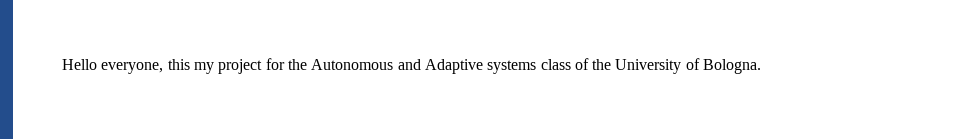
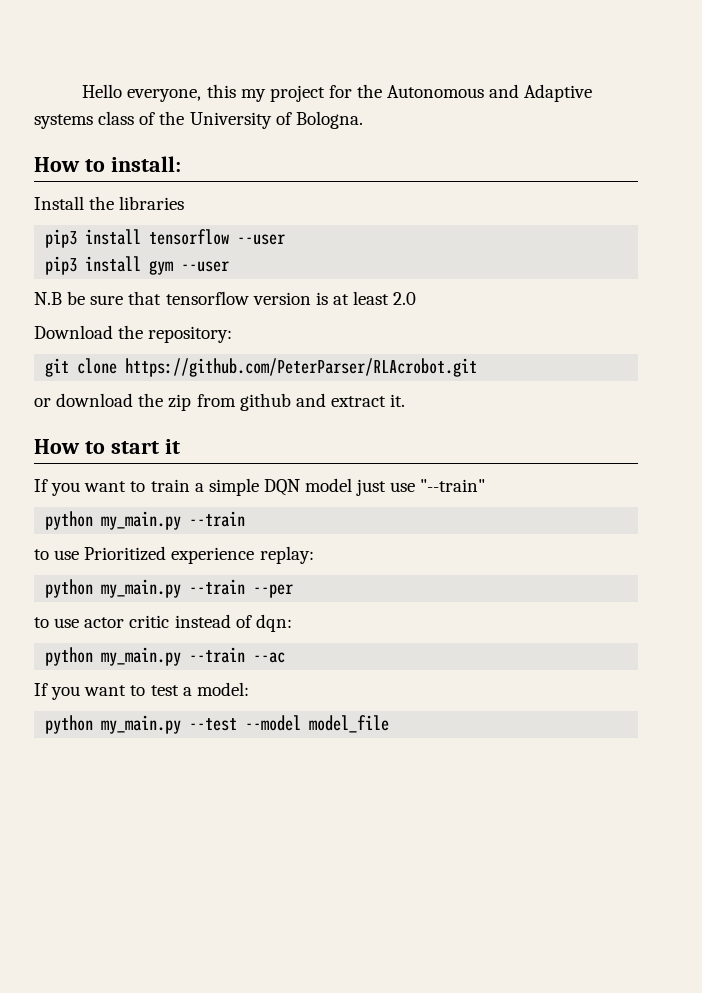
(762, 66) none -> [34,156,181,172] [34,196,185,210] [45,229,286,248] [45,256,230,275] [34,291,417,305] [34,325,233,343] [45,358,478,377] [34,393,406,411] [34,439,180,454] [34,478,486,496] [45,511,246,530] [34,546,314,564] [45,579,294,598] [34,614,292,632] [45,647,286,666] [34,682,249,700] [45,715,390,734] // How to install: // Install the libraries // pip3 install tensorflow --user // pip3 install gym --user // N.B be sure that tensorflow version is at least 2.0 // Download the repository: // git clone https://github.com/PeterParser/RLAcrobot.git // or download the zip from github and extract it. // How to start it // If you want to train a simple DQN model just use "--train" // python my_main.py --train // to use Prioritized experience replay: // python my_main.py --train --per // to use actor critic instead of dqn: // python my_main.py --train --ac // If you want to test a model: // python my_main.py --test --model model_file

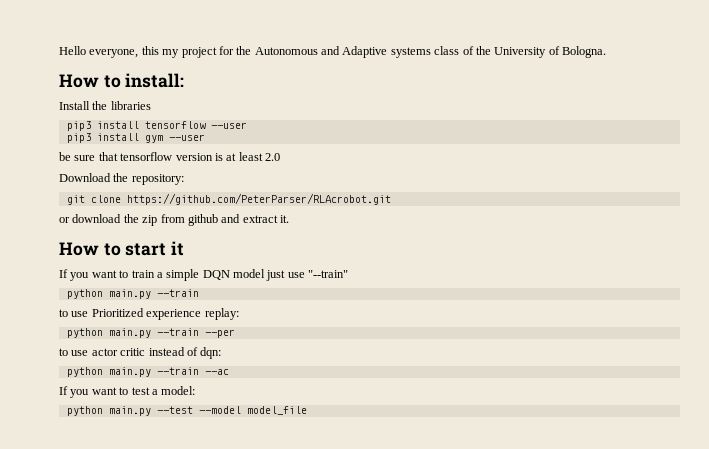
[34,292,62,305] N.B -> (205, 137) none
[101,511,182,530] my_main.py -> [108,289,151,299] main.py
[101,579,182,598] my_main.py -> [108,328,151,338] main.py
[101,647,182,666] my_main.py -> [108,367,151,377] main.py
[101,715,182,734] my_main.py -> [108,406,151,416] main.py

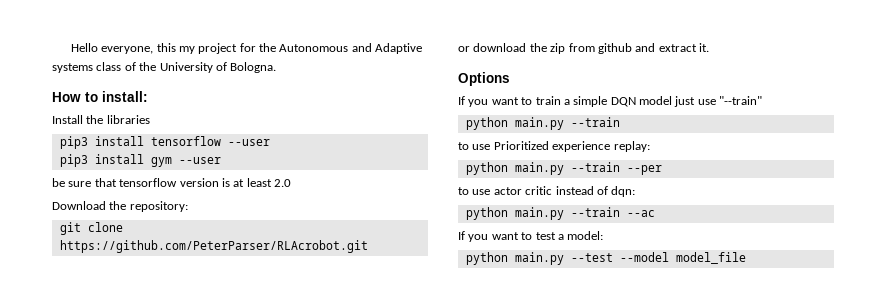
[59,241,185,256] How to start it -> [458,72,510,86] Options

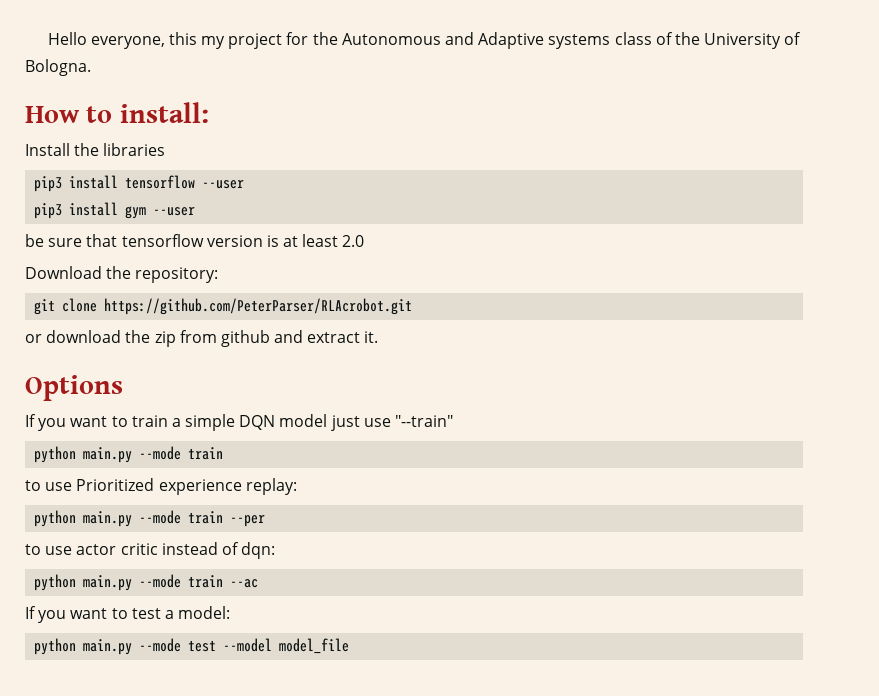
[570,117,620,127] --train -> [139,446,224,460] --mode train
[570,162,620,172] --train -> [139,510,224,524] --mode train
[570,207,620,217] --train -> [139,574,224,588] --mode train
[570,253,613,262] --test -> [139,638,217,652] --mode test

